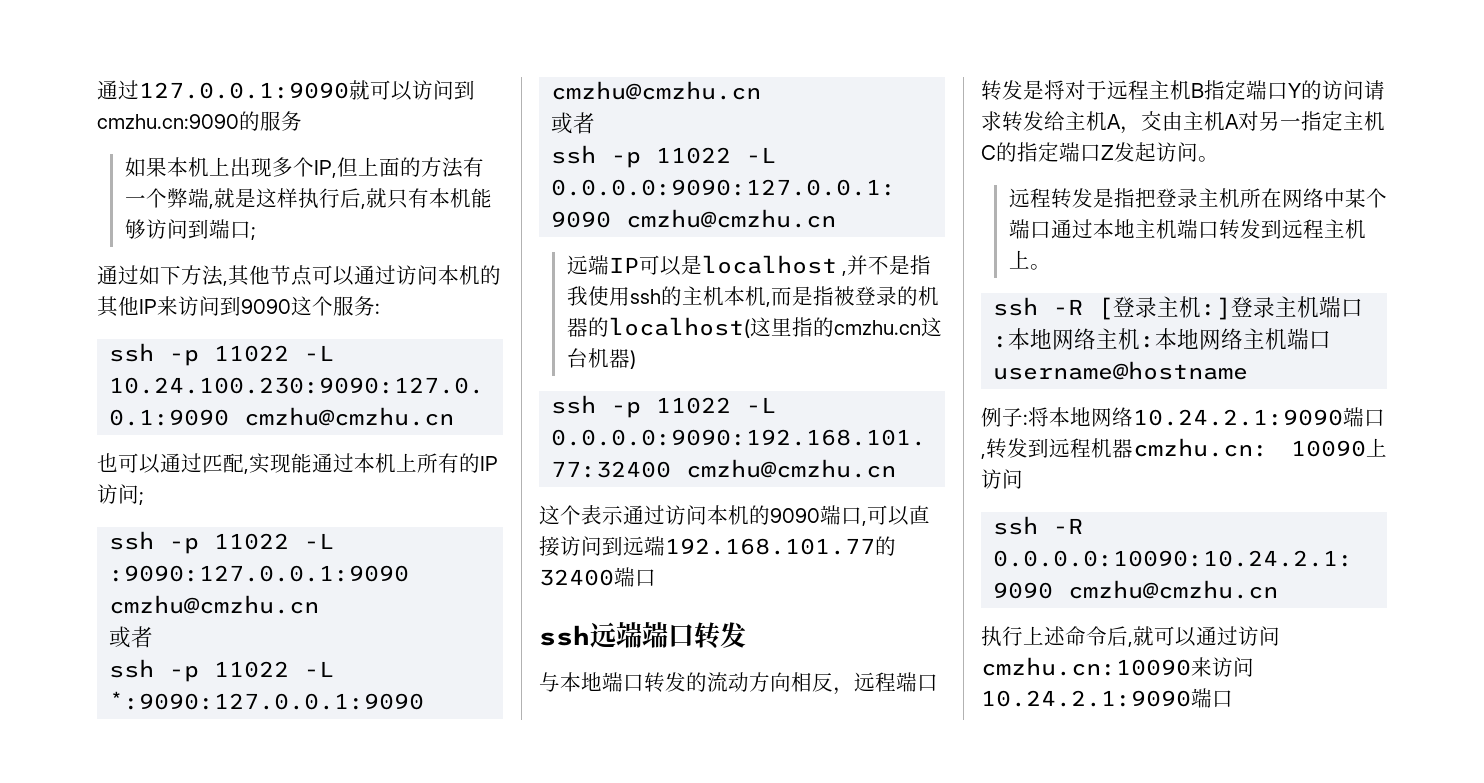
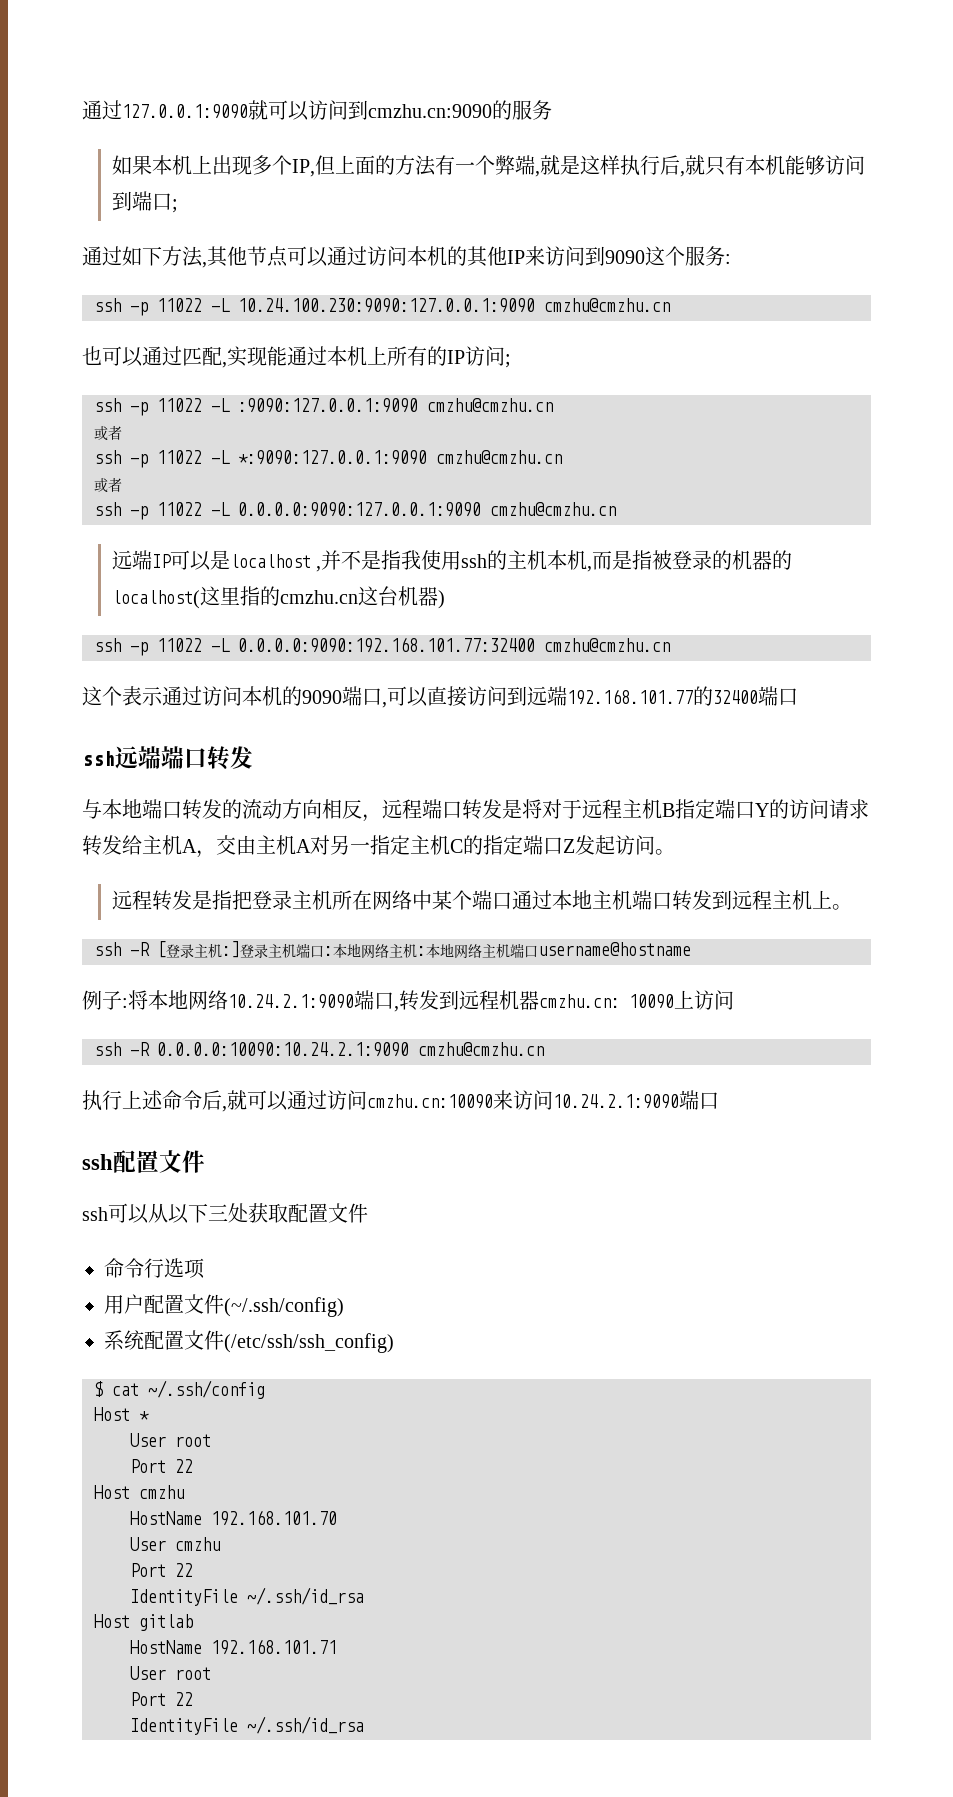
(1233, 699) none -> [82,1150,205,1173] [82,1203,368,1224] [104,1258,205,1279] [104,1294,344,1317] [104,1330,394,1353] [94,1380,265,1399] [94,1407,149,1421] [130,1433,211,1447] [130,1459,193,1473] [94,1485,184,1499] [130,1510,337,1526] [130,1537,220,1551] [130,1563,193,1577] [130,1587,364,1606] [94,1614,193,1631] [130,1639,337,1655] [130,1666,211,1680] [130,1692,193,1706] [130,1716,364,1735] // ssh配置文件 // ssh可以从以下三处获取配置文件 // 命令行选项 // 用户配置文件(~/.ssh/config) // 系统配置文件(/etc/ssh/ssh_config) // $ cat ~/.ssh/config // Host * // User root // Port 22 // Host cmzhu // HostName 192.168.101.70 // User cmzhu // Port 22 // IdentityFile ~/.ssh/id_rsa // Host gitlab // HostName 192.168.101.71 // User root // Port 22 // IdentityFile ~/.ssh/id_rsa

